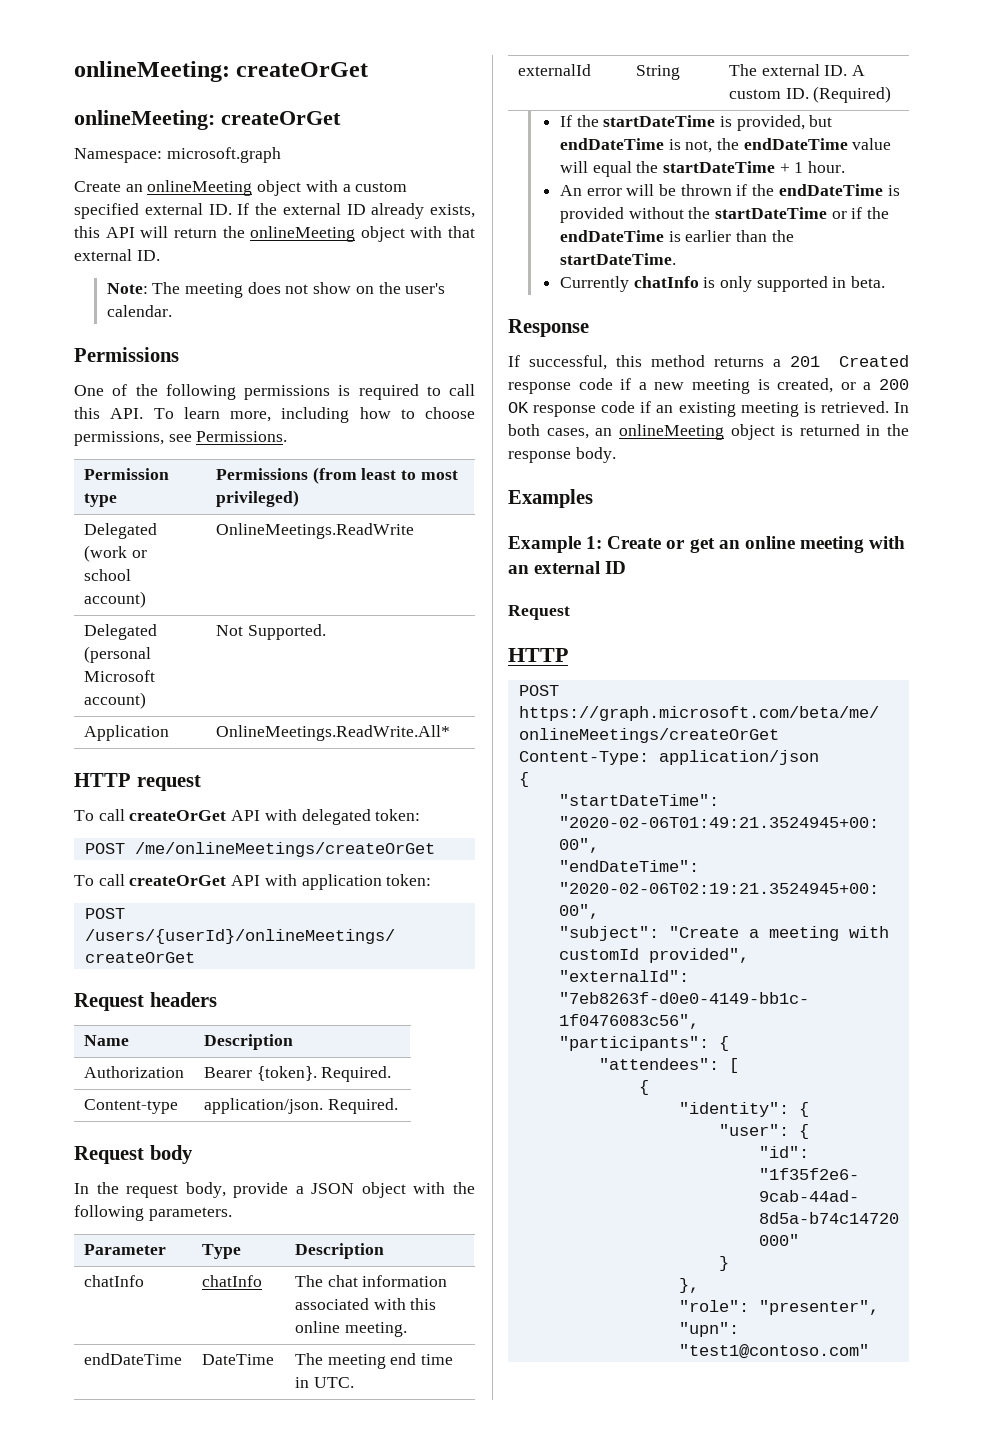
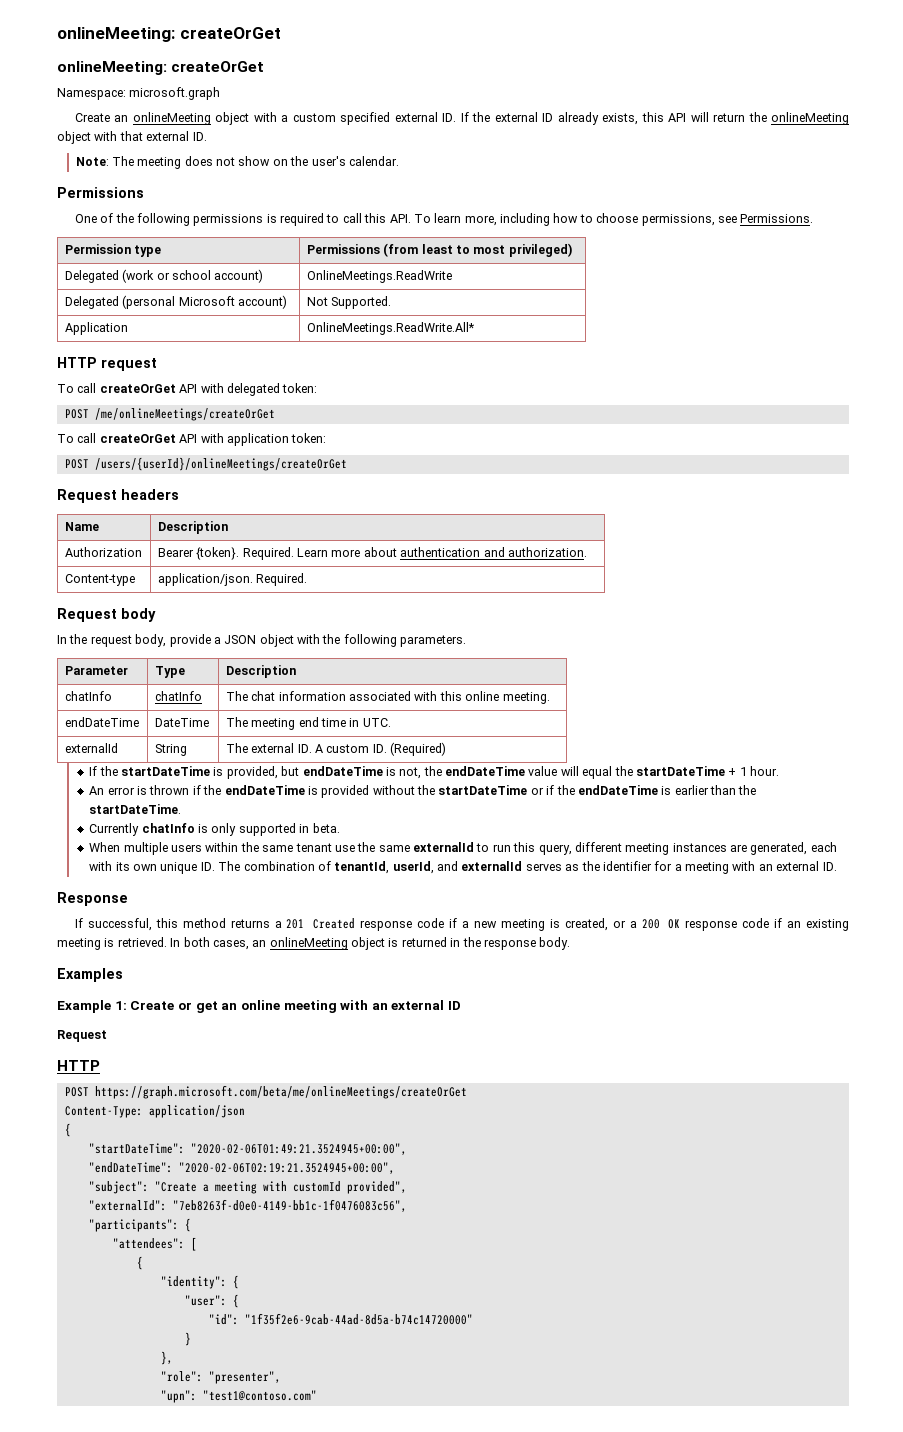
(392, 1074) none -> [297,547,587,557] Learn more about authentication and authorization.
[626,184,676,196] will be -> [137,786,148,795] is
(886, 282) none -> [89,842,837,855] [89,861,837,874] // When multiple users within the same tenant use the same externalId to run this query, different meeting instances are generated, each with its own unique ID. The combination of tenantId, userId, and externalId serves as the identifier for a meeting with an external ID.

